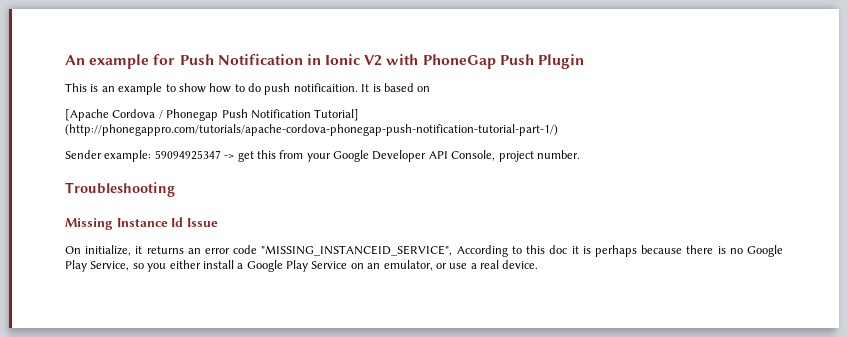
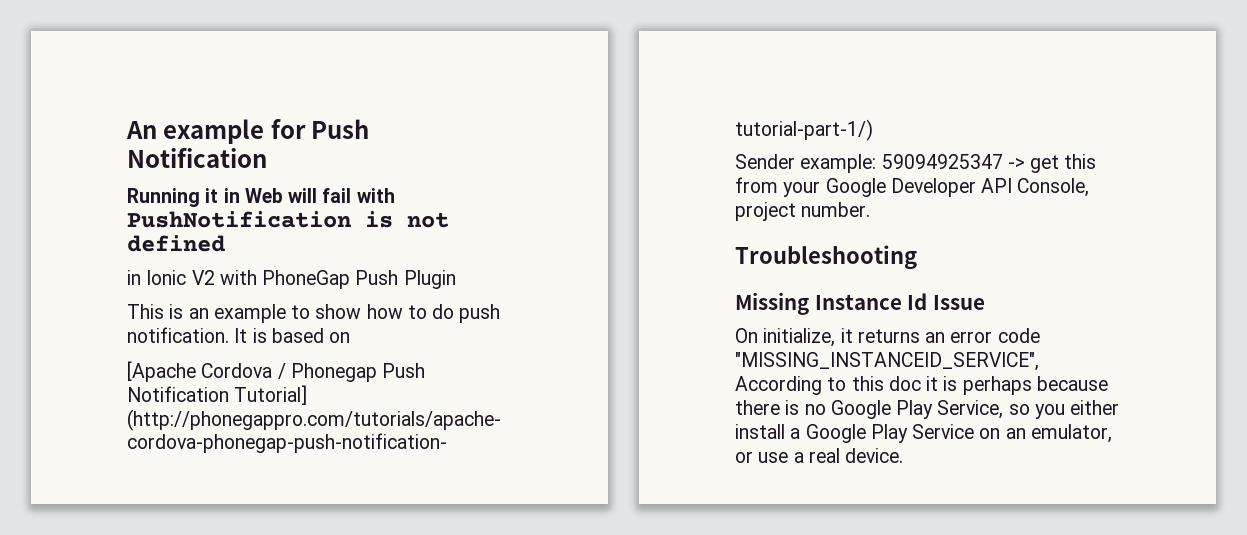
(303, 59) none -> [127,188,395,207] [127,211,449,228] [127,235,225,252] // Running it in Web will fail with PushNotification is not defined //
[293,83,358,92] notificaition. -> [127,327,229,343] notification.

